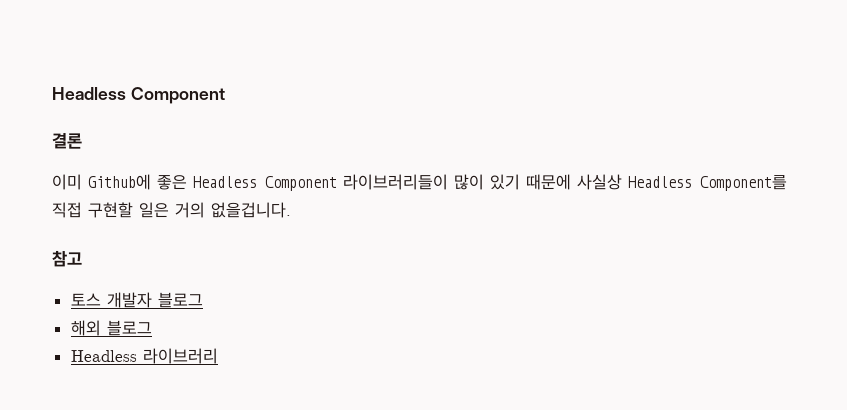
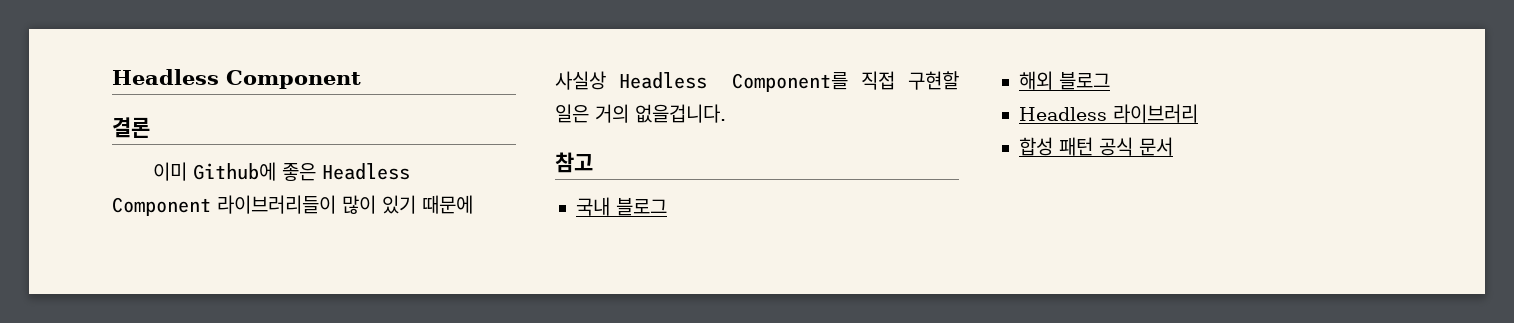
[70,292,152,308] 토스 개발자 -> [575,197,610,216] 국내
(218, 356) none -> [1018,137,1173,156] // 합성 패턴 공식 문서

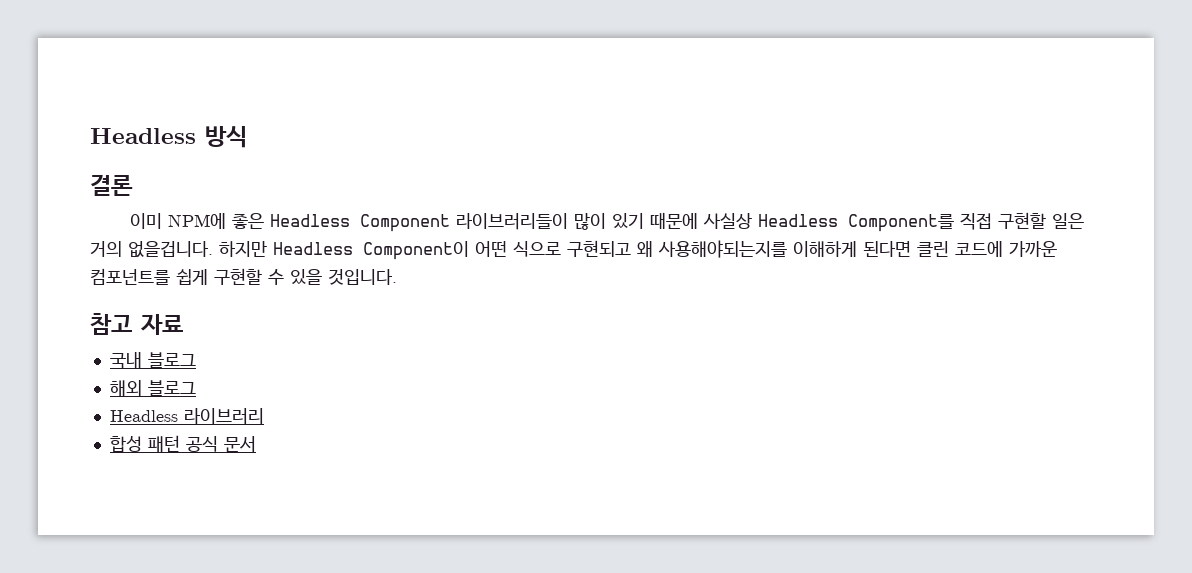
[112,69,361,89] Headless Component -> [90,126,247,148] Headless 방식
[192,162,276,181] Github에 -> [168,213,227,229] NPM에
(726, 113) none -> [219,240,1057,260] [90,268,397,285] 하지만 Headless Component이 어떤 식으로 구현되고 왜 사용해야되는지를 이해하게 된다면 클린 코드에 가까운 컴포넌트를 쉽게 구현할 수 있을 것입니다.
(593, 162) none -> [140,314,183,335] 자료

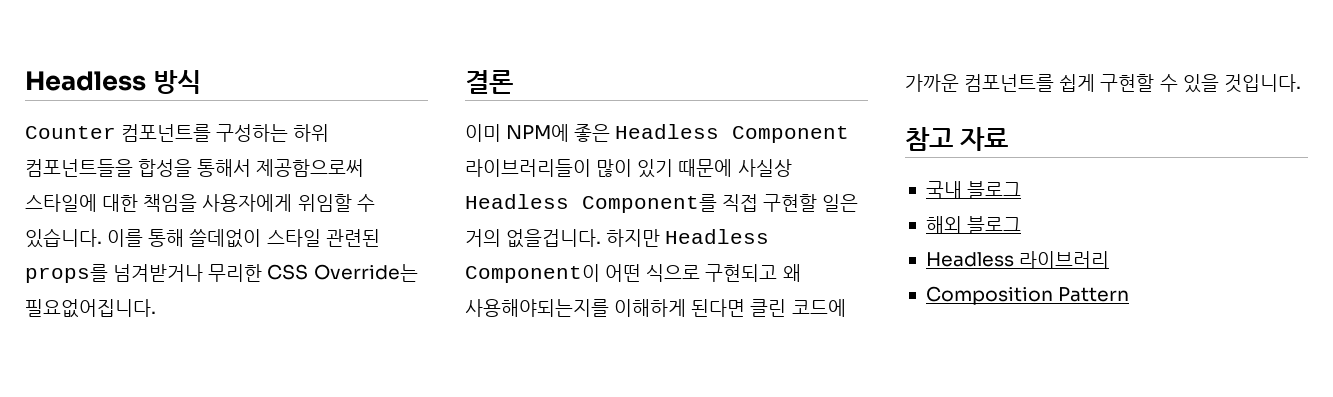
(247, 137) none -> [25,124,330,142] [25,159,365,177] [25,194,375,212] [25,228,380,248] [25,264,418,283] [25,299,156,318] // Counter 컴포넌트를 구성하는 하위 컴포넌트들을 합성을 통해서 제공함으로써 스타일에 대한 책임을 사용자에게 위임할 수 있습니다. 이를 통해 쓸데없이 스타일 관련된 props를 넘겨받거나 무리한 CSS Override는 필요없어집니다.
[109,435,256,452] 합성 패턴 공식 문서 -> [925,286,1130,305] Composition Pattern

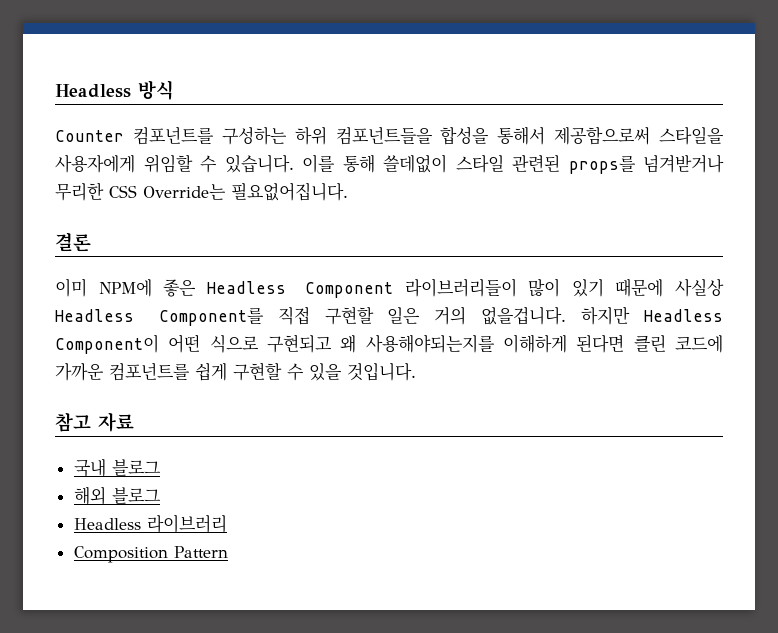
[25,194,198,212] 스타일에 대한 책임을 -> [659,127,724,145] 스타일을

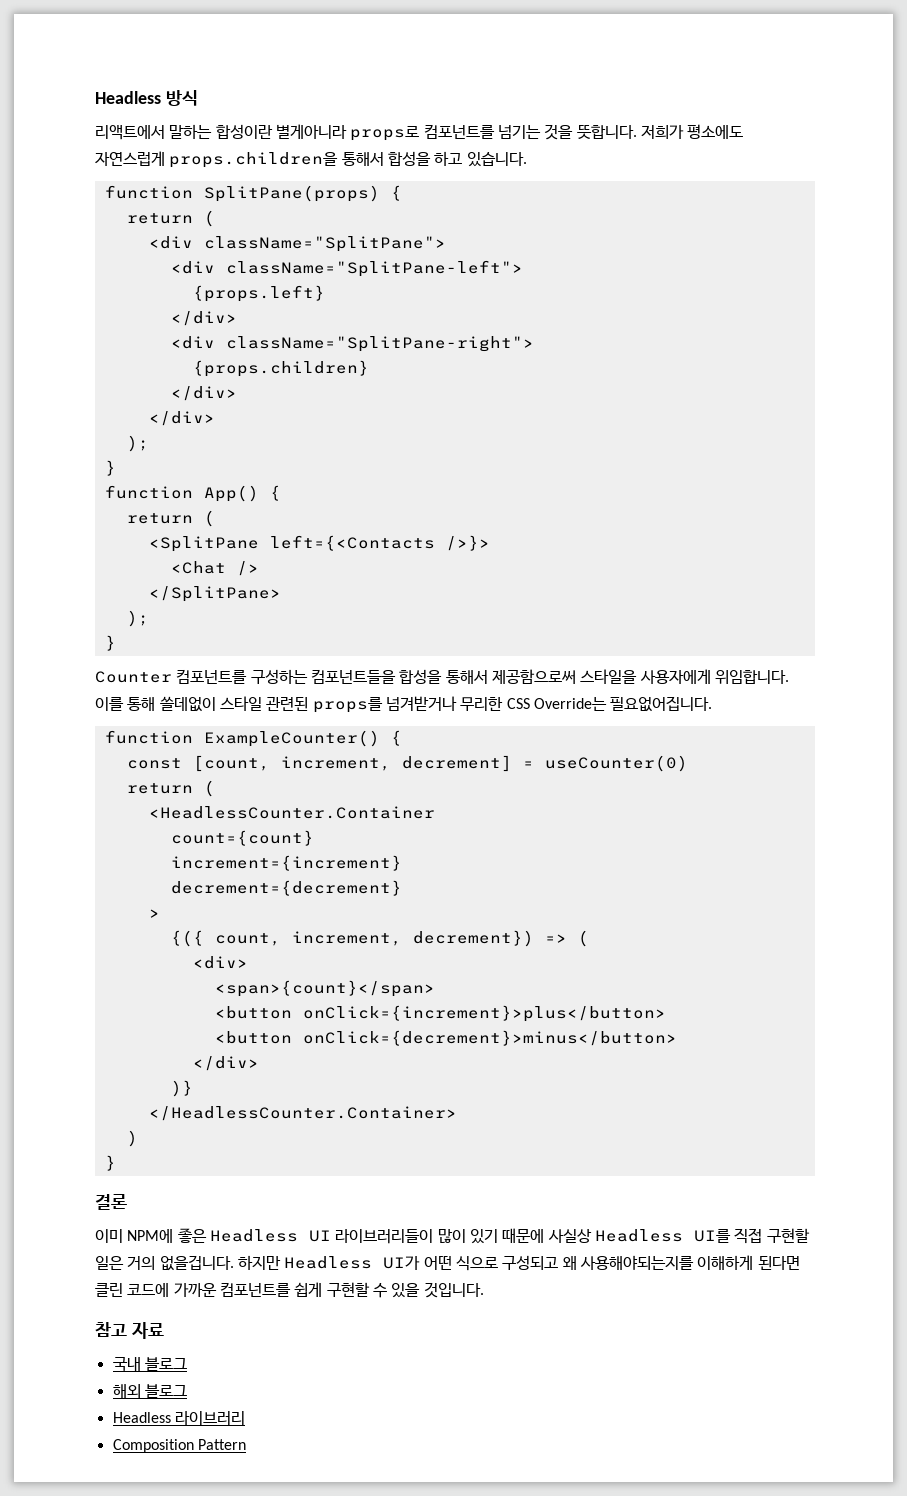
(174, 90) none -> [95,124,744,141] [95,151,527,168] [104,185,402,202] [126,210,215,227] [148,236,446,252] [170,260,523,277] [192,285,325,302] [170,311,237,326] [170,336,534,352] [192,360,369,377] [170,386,237,401] [148,411,215,426] [126,435,149,452] [104,460,116,476] [104,485,281,502] [126,510,215,527] [148,535,490,552] [170,561,259,576] [148,586,281,602] [126,610,149,627] [104,635,116,651] // 리액트에서 말하는 합성이란 별게아니라 props로 컴포넌트를 넘기는 것을 뜻합니다. 저희가 평소에도 자연스럽게 props.children을 통해서 합성을 하고 있습니다. // function SplitPane(props) { // return ( // <div className="SplitPane"> // <div className="SplitPane-left"> // {props.left} // </div> // <div className="SplitPane-right"> // {props.children} // </div> // </div> // ); // } // function App() { // return ( // <SplitPane left={<Contacts />}> // <Chat /> // </SplitPane> // ); // }
[294,127,327,145] 하위 -> (308, 676) none
[143,155,294,173] 위임할 수 있습니다. -> [714,670,789,684] 위임합니다.
(348, 191) none -> [104,730,402,747] [126,755,688,772] [126,780,215,797] [148,806,435,819] [170,830,314,846] [170,855,402,871] [170,880,402,896] [148,909,160,918] [170,930,589,947] [192,956,248,969] [214,980,435,997] [214,1005,666,1022] [214,1030,677,1046] [192,1056,259,1071] [170,1080,193,1097] [148,1106,457,1121] [126,1130,138,1147] [104,1155,116,1171] // function ExampleCounter() { // const [count, increment, decrement] = useCounter(0) // return ( // <HeadlessCounter.Container // count={count} // increment={increment} // decrement={decrement} // > // {({ count, increment, decrement}) => ( // <div> // <span>{count}</span> // <button onClick={increment}>plus</button> // <button onClick={decrement}>minus</button> // </div> // )} // </HeadlessCounter.Container> // ) // }
[305,282,394,298] Component -> [308,1230,331,1242] UI
[158,308,264,326] Component를 -> [693,1229,731,1243] UI를
[55,334,159,354] Component이 -> [383,1256,421,1270] UI가
[267,334,332,353] 구현되고 -> [502,1255,559,1270] 구성되고

